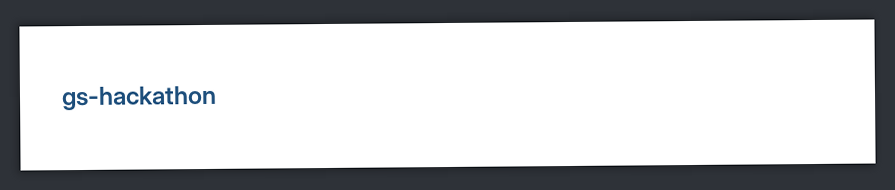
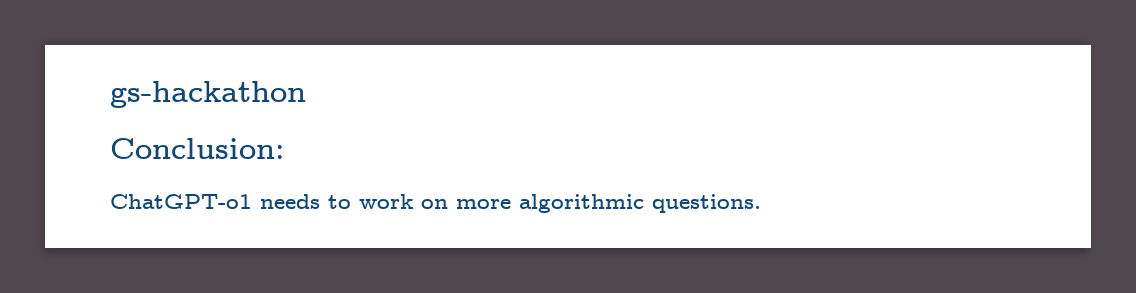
(217, 98) none -> [110,138,285,159] [110,194,761,213] // Conclusion: // ChatGPT-o1 needs to work on more algorithmic questions.

